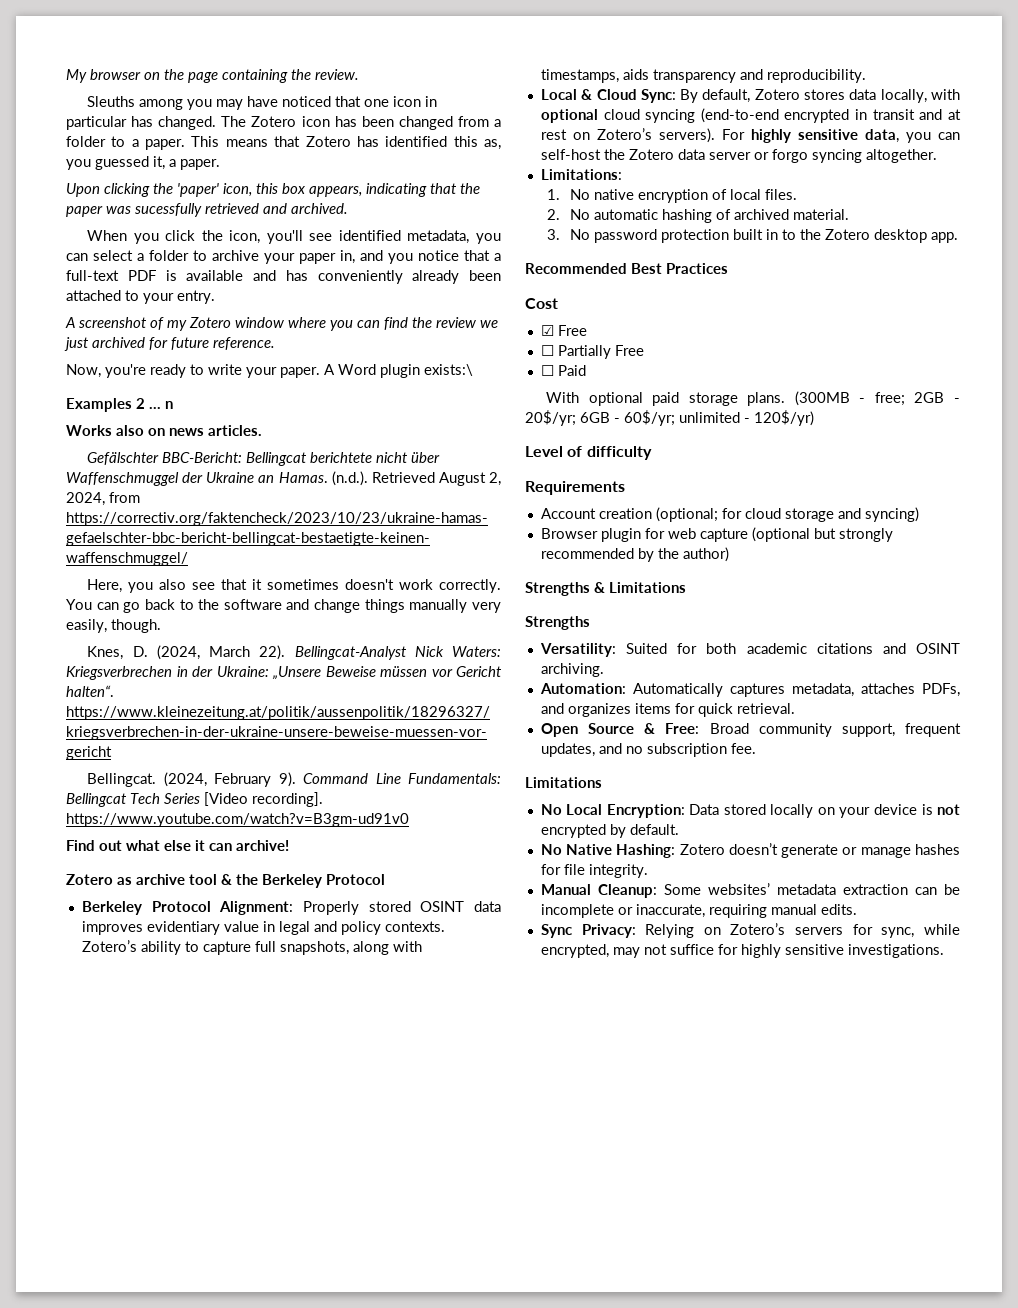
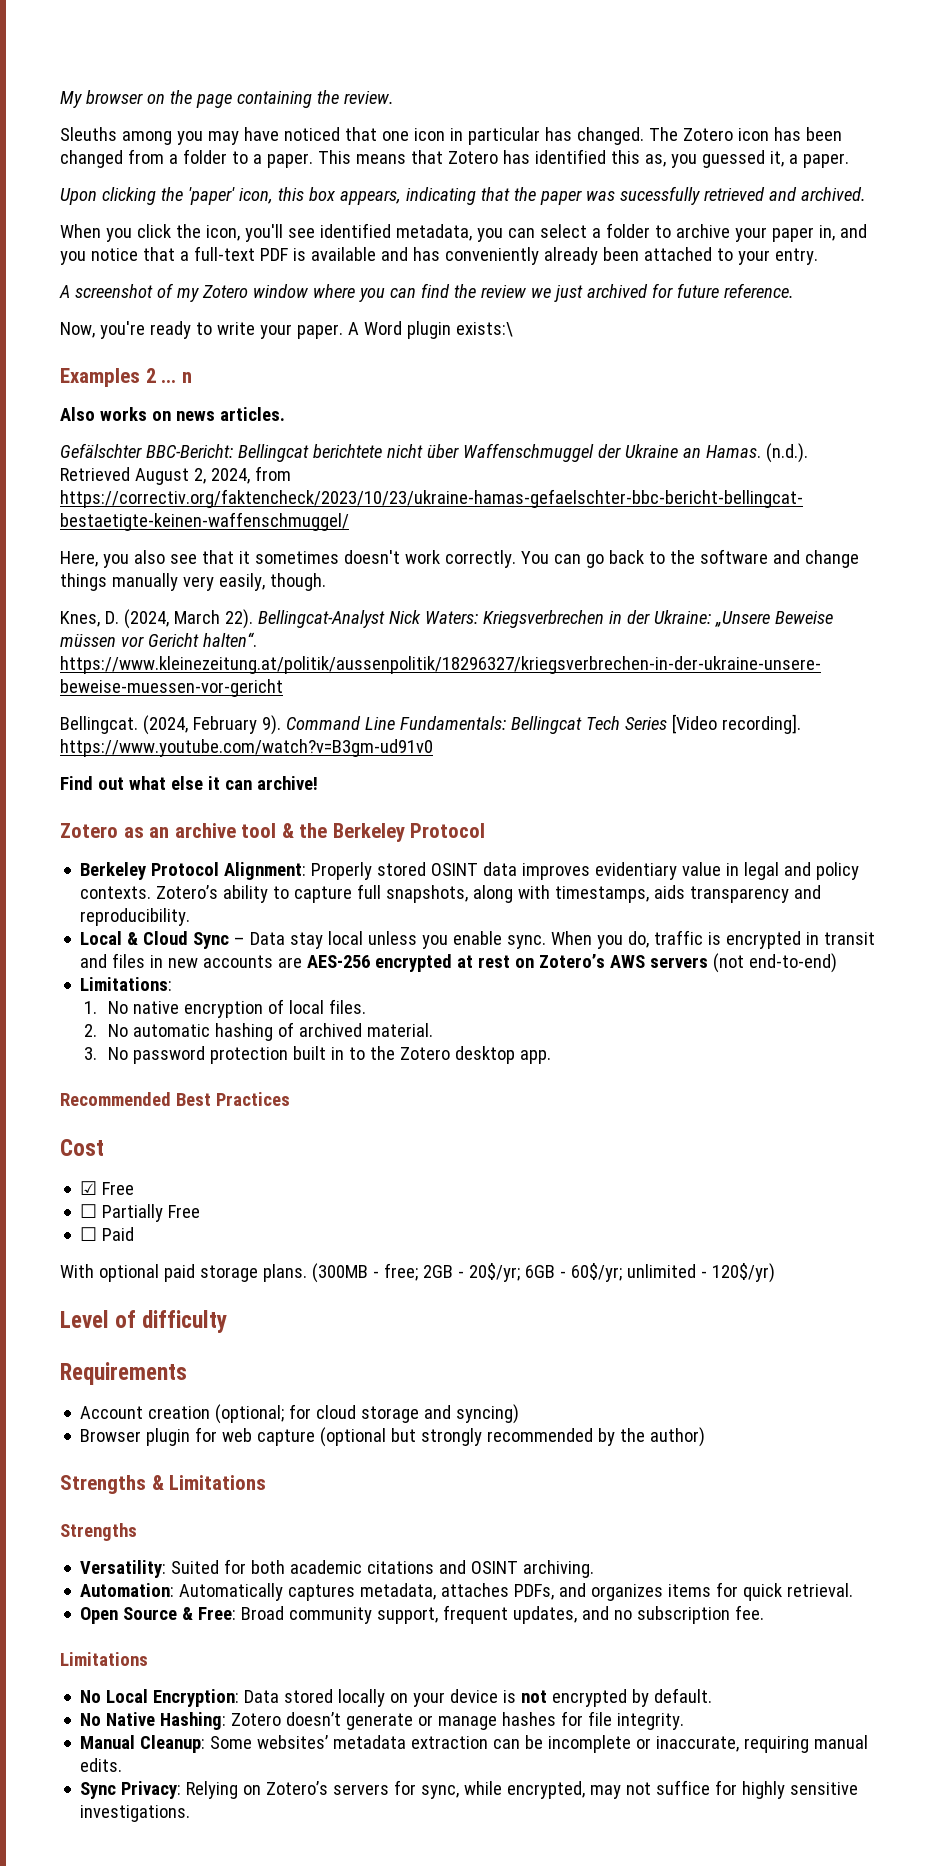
[66,425,144,436] Works also -> [60,407,147,421] Also works
(133, 881) none -> [149,827,170,838] an
[640,89,960,103] [540,108,962,123] [540,128,960,143] [540,149,937,163] Sync: By default, Zotero stores data locally, with optional cloud syncing (end-to-end encrypted in transit and at rest on Zotero’s servers). For highly sensitive data, you can self-host the Zotero data server or forgo syncing altogether. -> [193,930,876,949] [80,953,838,973] Sync – Data stay local unless you enable sync. When you do, traffic is encrypted in transit and files in new accounts are AES‑256 encrypted at rest on Zotero’s AWS servers (not end‑to‑end)

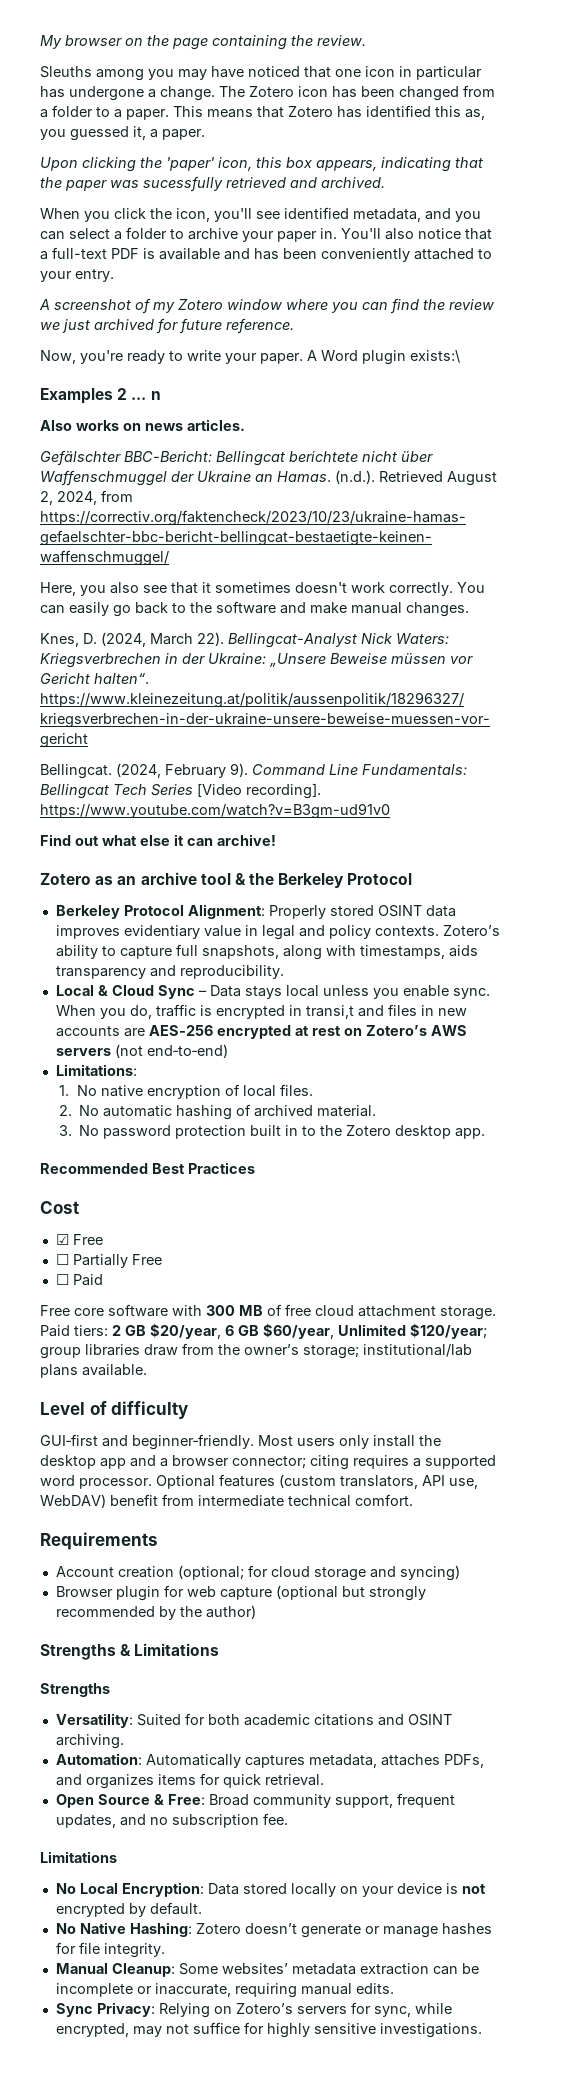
[576,127,644,145] changed. -> [69,86,215,101] undergone a change.
(472, 232) none -> [425,208,451,220] and
[818,224,867,241] [60,251,86,265] in, and you -> [320,228,414,240] in. You'll also
[444,247,639,265] conveniently already been -> [283,248,410,262] been conveniently
(581, 559) none -> [69,602,109,616] easily
[804,550,859,568] [60,573,326,591] change things manually very easily, though. -> [310,602,469,617] make manual changes.
[290,932,324,949] stay -> [244,986,282,999] stays
[824,932,876,945] transit -> [305,1005,354,1019] transi,t
[60,1263,775,1283] [60,1310,228,1333] With optional paid storage plans. (300MB - free; 2GB - 20$/yr; 6GB - 60$/yr; unlimited - 120$/yr) // Level of difficulty -> [40,1304,496,1320] [40,1323,487,1339] [40,1343,472,1359] [40,1364,147,1378] [40,1401,189,1419] [40,1434,441,1450] [40,1455,496,1470] [40,1474,478,1489] [40,1494,413,1508] Free core software with 300 MB of free cloud attachment storage. Paid tiers: 2 GB $20/year, 6 GB $60/year, Unlimited $120/year; group libraries draw from the owner’s storage; institutional/lab plans available. // Level of difficulty // GUI‑first and beginner‑friendly. Most users only install the desktop app and a browser connector; citing requires a supported word processor. Optional features (custom translators, API use, WebDAV) benefit from intermediate technical comfort.

